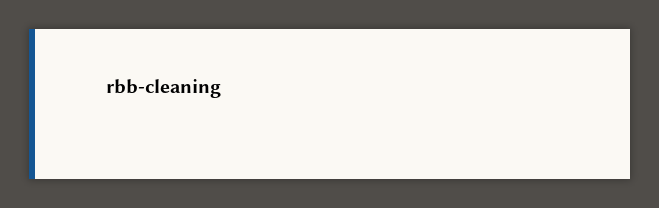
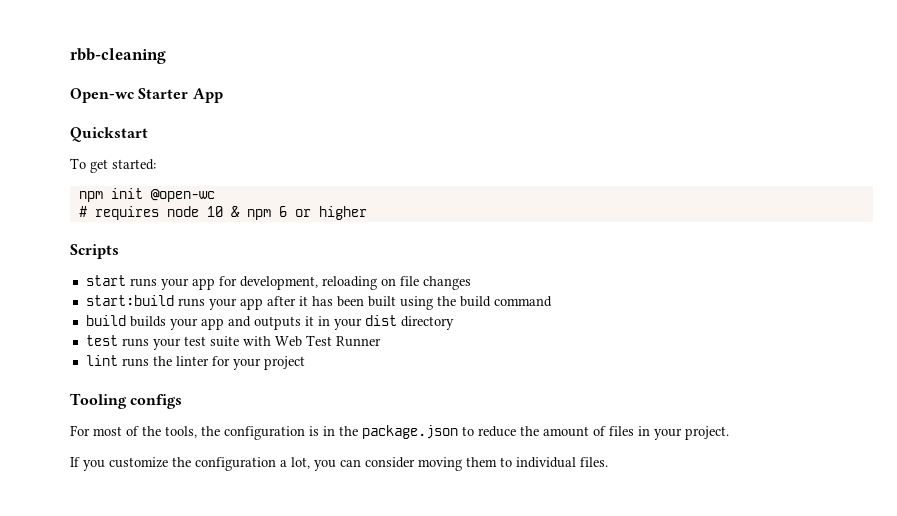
(221, 88) none -> [70,88,223,103] [70,127,148,142] [70,158,156,173] [78,188,215,202] [78,206,367,220] [70,244,119,259] [85,275,471,290] [85,295,552,310] [85,315,454,330] [85,335,381,350] [85,355,305,370] [70,393,183,409] [70,425,729,440] [70,457,608,471] // Open-wc Starter App // Quickstart // To get started: // npm init @open-wc // # requires node 10 & npm 6 or higher // Scripts // start runs your app for development, reloading on file changes // start:build runs your app after it has been built using the build command // build builds your app and outputs it in your dist directory // test runs your test suite with Web Test Runner // lint runs the linter for your project // Tooling configs // For most of the tools, the configuration is in the package.json to reduce the amount of files in your project. // If you customize the configuration a lot, you can consider moving them to individual files.

